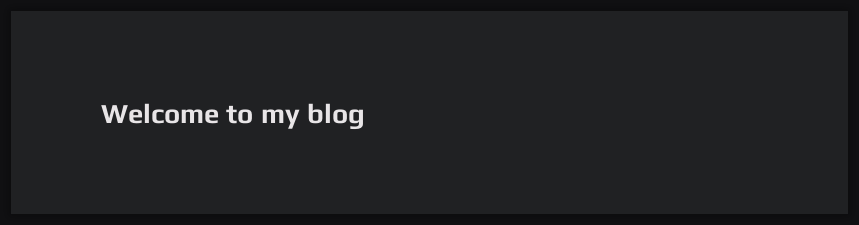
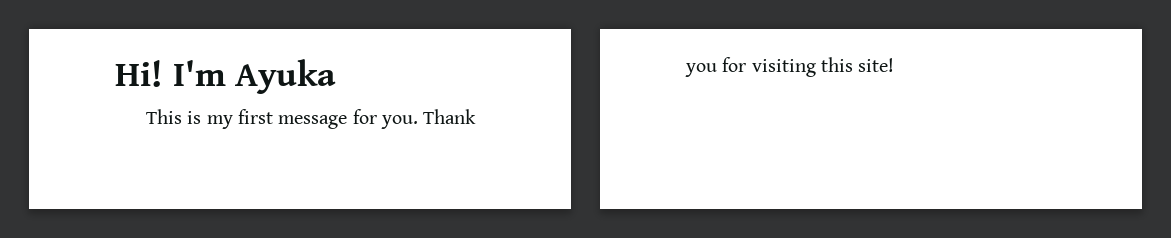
[101,103,366,130] Welcome to my blog -> [115,59,337,94] [146,109,477,129] [685,57,895,77] Hi! I'm Ayuka // This is my first message for you. Thank you for visiting this site!

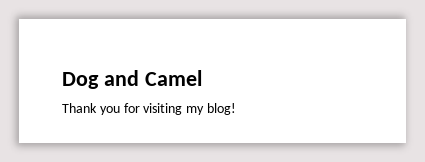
[115,59,337,94] [146,109,418,129] Hi! I'm Ayuka // This is my first message for you. -> [62,70,202,89] Dog and Camel //
[820,57,895,72] this site! -> [186,103,236,115] my blog!

